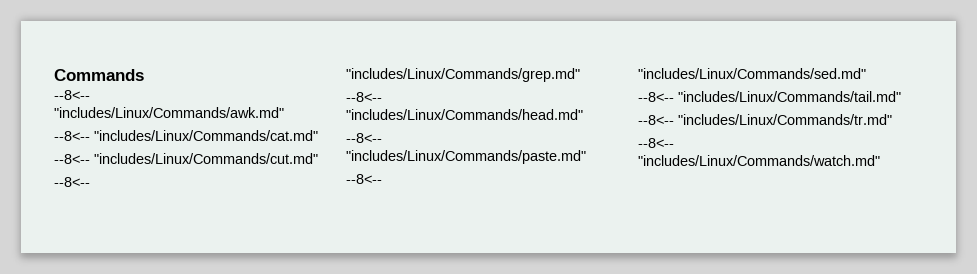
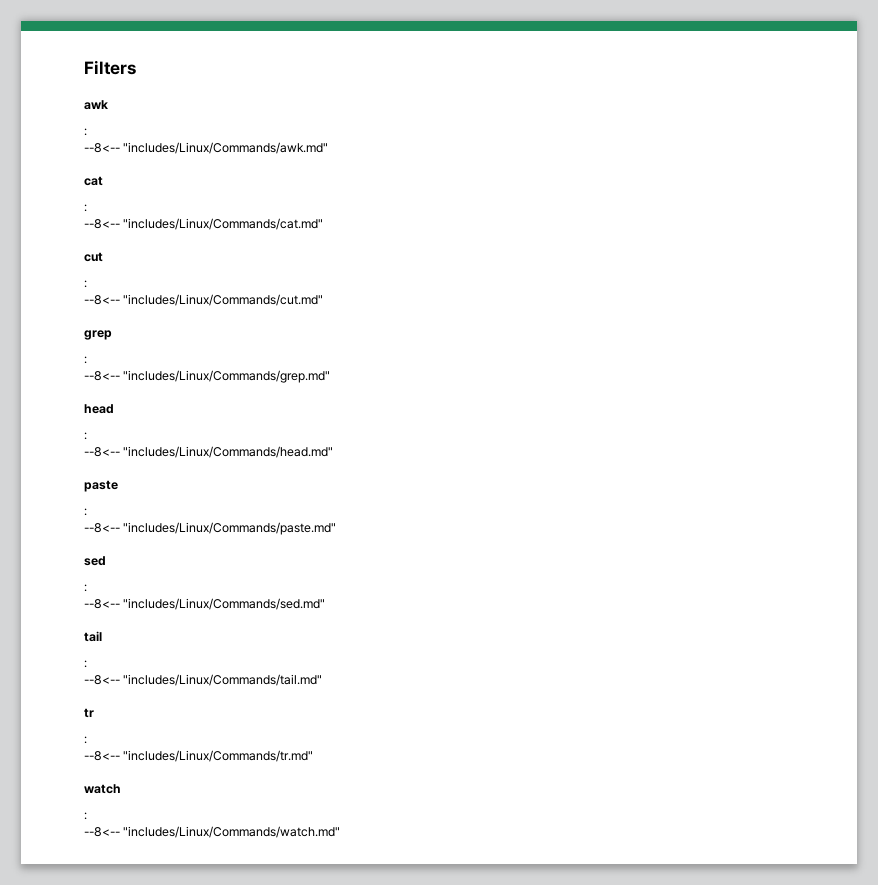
[54,69,144,81] Commands -> [84,60,136,75] [84,100,108,110] [84,128,87,136] Filters // awk // :
(284, 112) none -> [84,176,103,186] [84,204,87,212] // cat // :
(318, 135) none -> [84,252,103,262] [84,280,87,288] // cut // :
(318, 158) none -> [84,330,112,340] [84,356,87,364] // grep // :
(580, 75) none -> [84,404,114,414] [84,432,87,440] // head // :
(583, 114) none -> [84,480,118,492] [84,508,87,516] // paste // :
(586, 157) none -> [84,556,106,566] [84,584,87,592] // sed // :
(866, 73) none -> [84,631,102,642] [84,660,87,668] // tail // :
(901, 96) none -> [84,708,94,718] [84,736,87,744] // tr // :
(892, 119) none -> [84,784,121,794] [84,812,87,820] // watch // :

